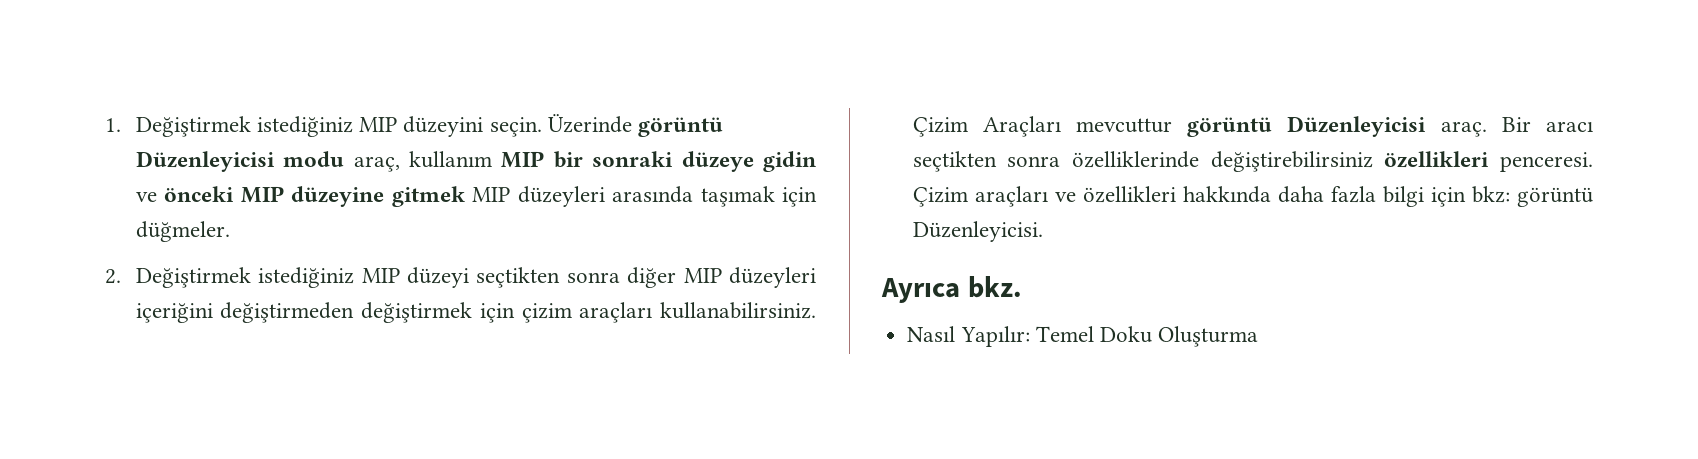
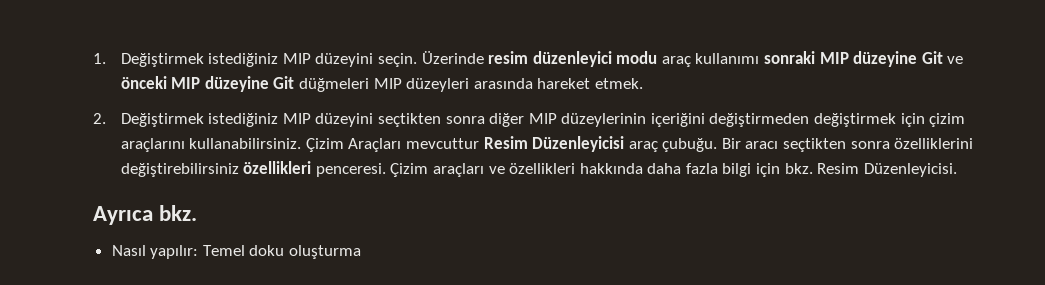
[638,117,724,137] [135,151,816,172] görüntü Düzenleyicisi modu araç, kullanım MIP bir sonraki düzeye gidin -> [488,51,943,67] resim düzenleyici modu araç kullanımı sonraki MIP düzeyine Git
[391,186,465,207] gitmek -> [273,76,369,92] Git düğmeleri
[700,186,817,207] [135,221,230,242] taşımak için düğmeler. -> [537,78,643,89] hareket etmek.
[406,267,469,288] düzeyi -> [315,113,374,127] düzeyini
[728,267,816,288] düzeyleri -> [561,113,647,127] düzeylerinin
[579,302,653,323] araçları -> [120,138,185,152] araçlarını
[1187,116,1487,137] görüntü Düzenleyicisi araç. -> [483,136,718,152] Resim Düzenleyicisi araç çubuğu.
[1072,151,1200,168] özelliklerinde -> [894,138,974,149] özelliklerini
[1471,186,1593,207] bkz: görüntü -> [784,163,860,174] bkz. Resim
[960,326,1259,347] Yapılır: Temel Doku Oluşturma -> [150,245,362,259] yapılır: Temel doku oluşturma

